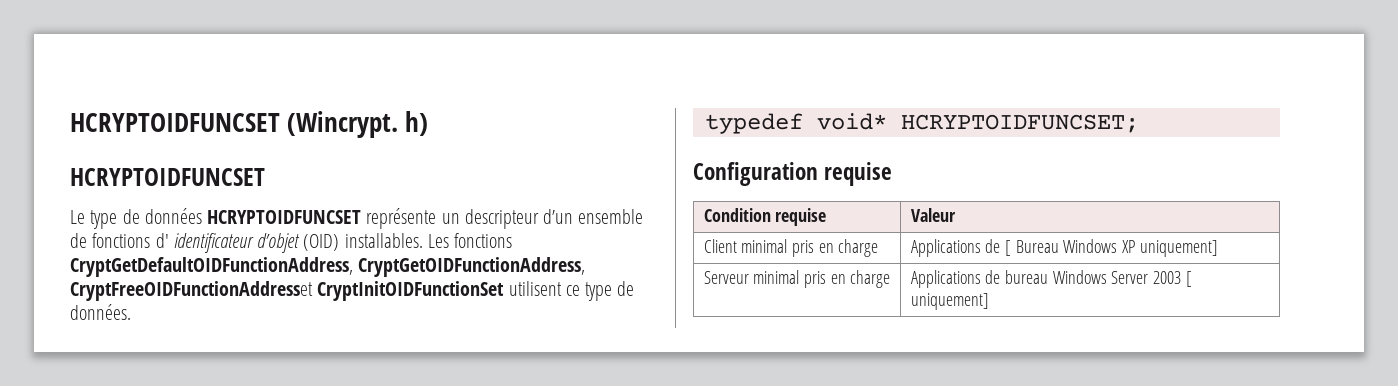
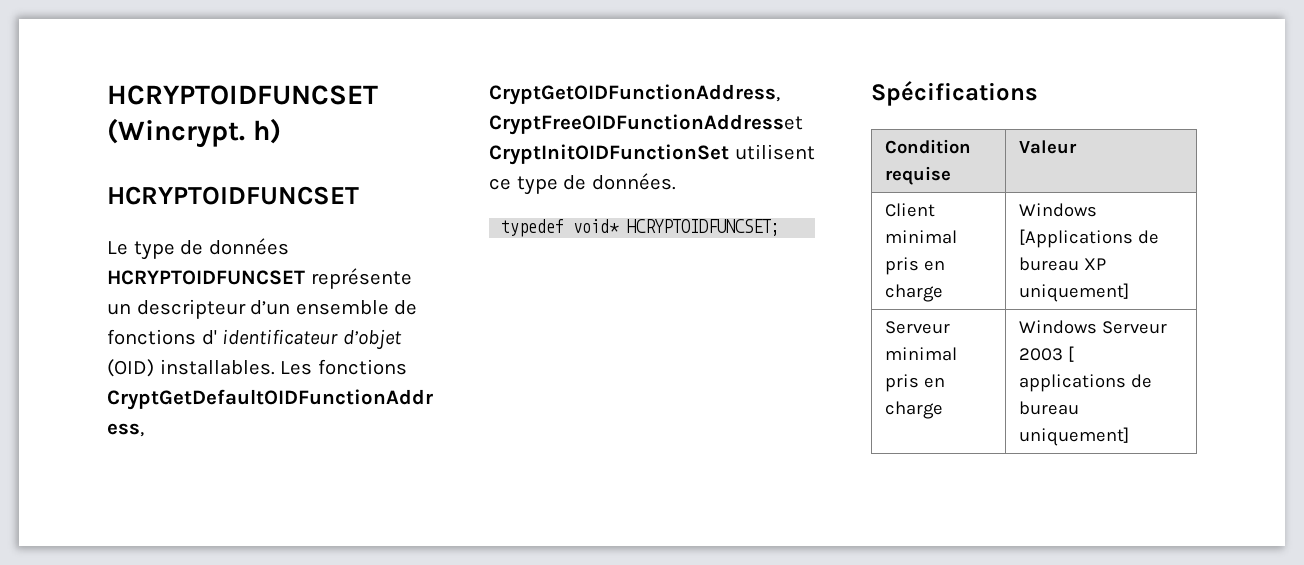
[693,162,893,186] Configuration requise -> [871,81,1038,106] Spécifications
[910,239,1118,257] Applications de [ Bureau Windows -> [1019,203,1098,217] [1019,229,1160,248] [1019,257,1080,271] Windows [Applications de bureau
[910,270,1192,288] Applications de bureau Windows Server 2003 [ -> [1019,320,1168,334] [1019,346,1075,362] [1019,374,1153,392] [1019,401,1080,415] Windows Serveur 2003 [ applications de bureau

